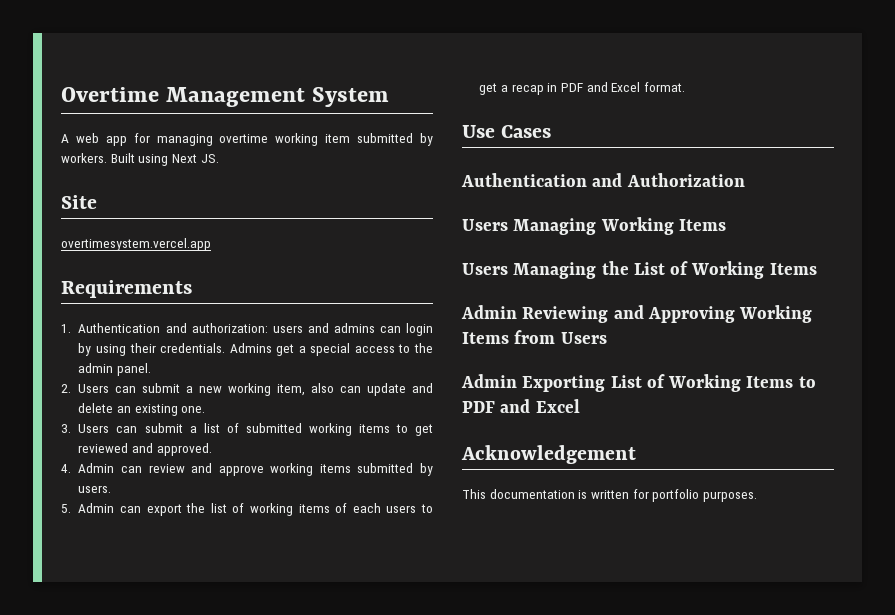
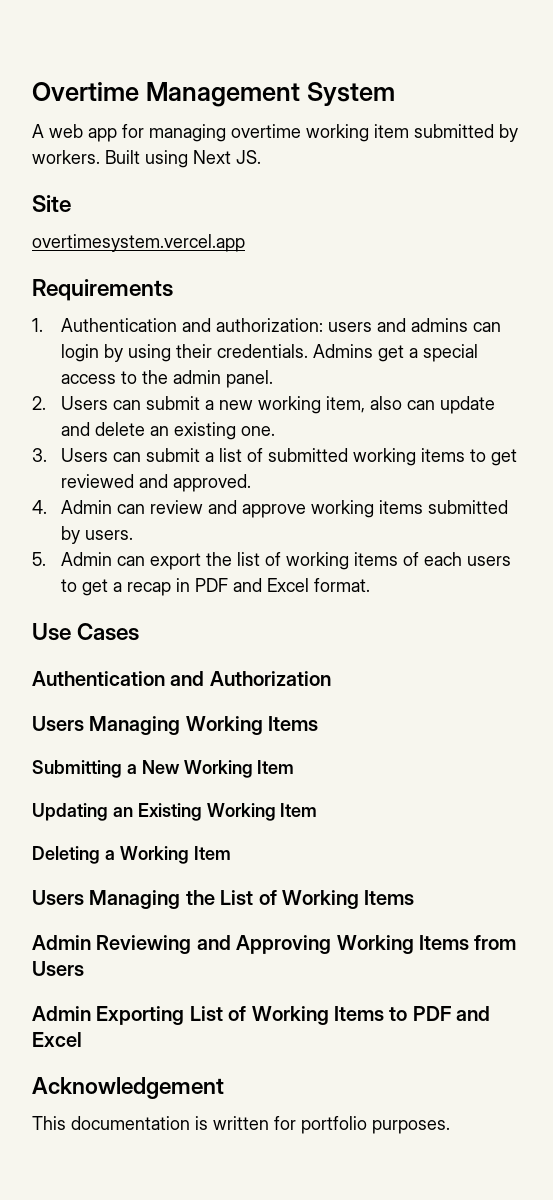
(726, 225) none -> [32,760,295,778] [32,803,318,821] [32,846,231,864] // Submitting a New Working Item // Updating an Existing Working Item // Deleting a Working Item

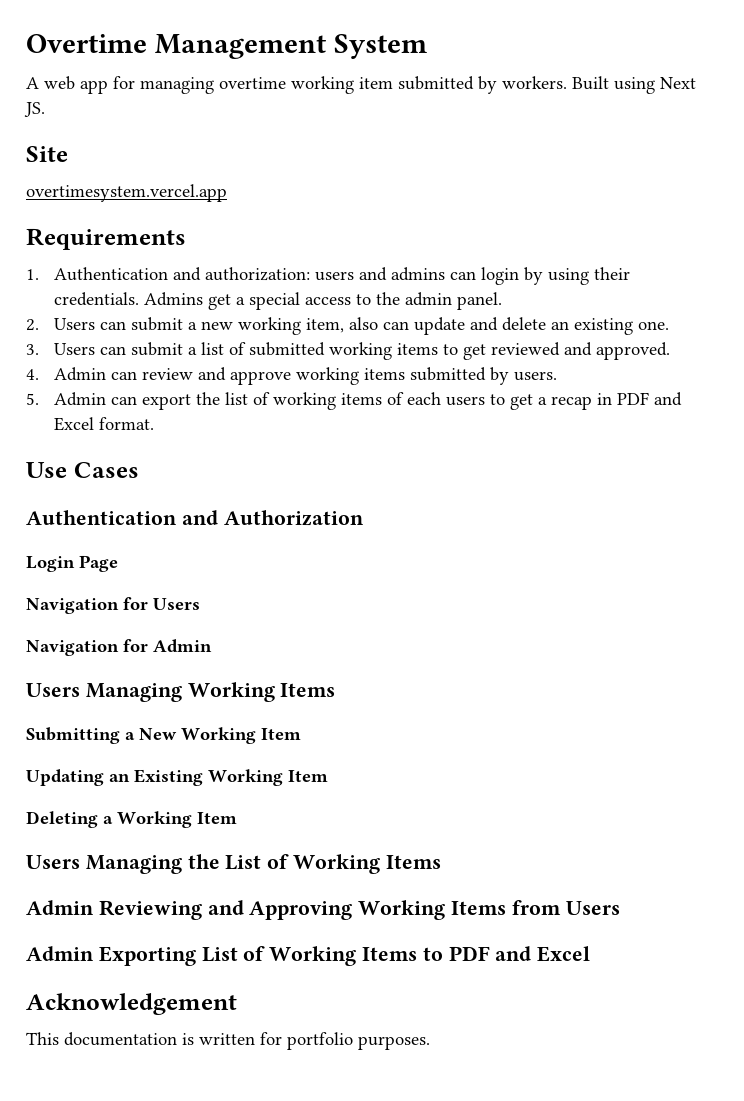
(331, 678) none -> [26,555,118,572] [26,597,200,614] [26,639,212,656] // Login Page // Navigation for Users // Navigation for Admin

